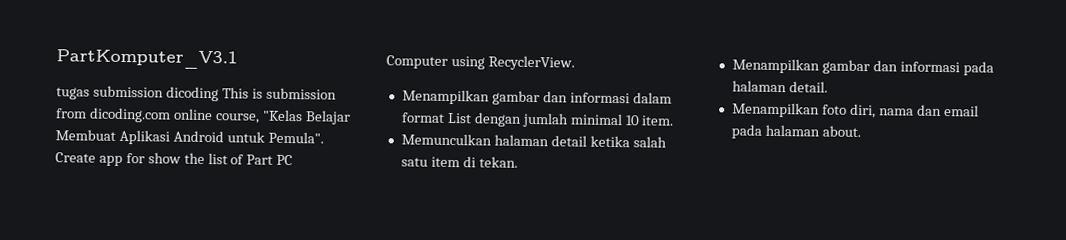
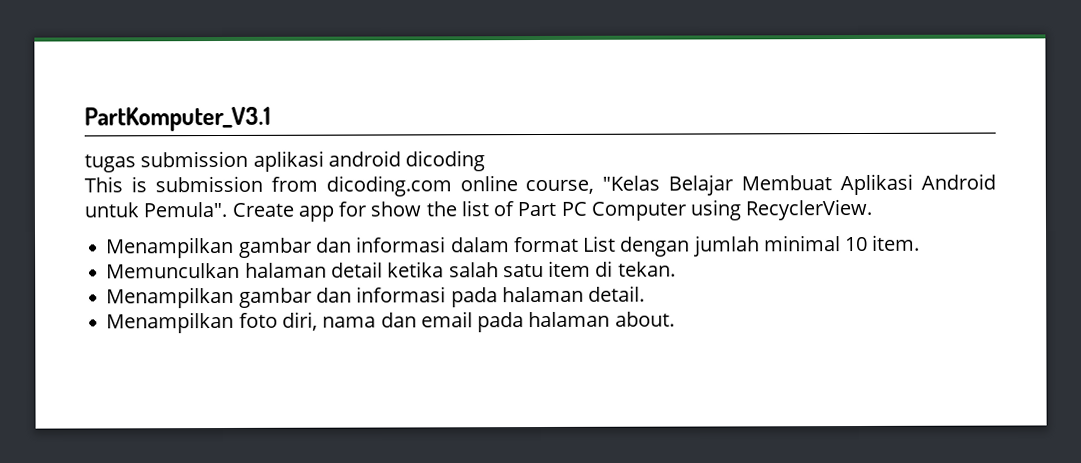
(164, 91) none -> [252,150,401,172] aplikasi android
(219, 94) none -> (486, 161) //

